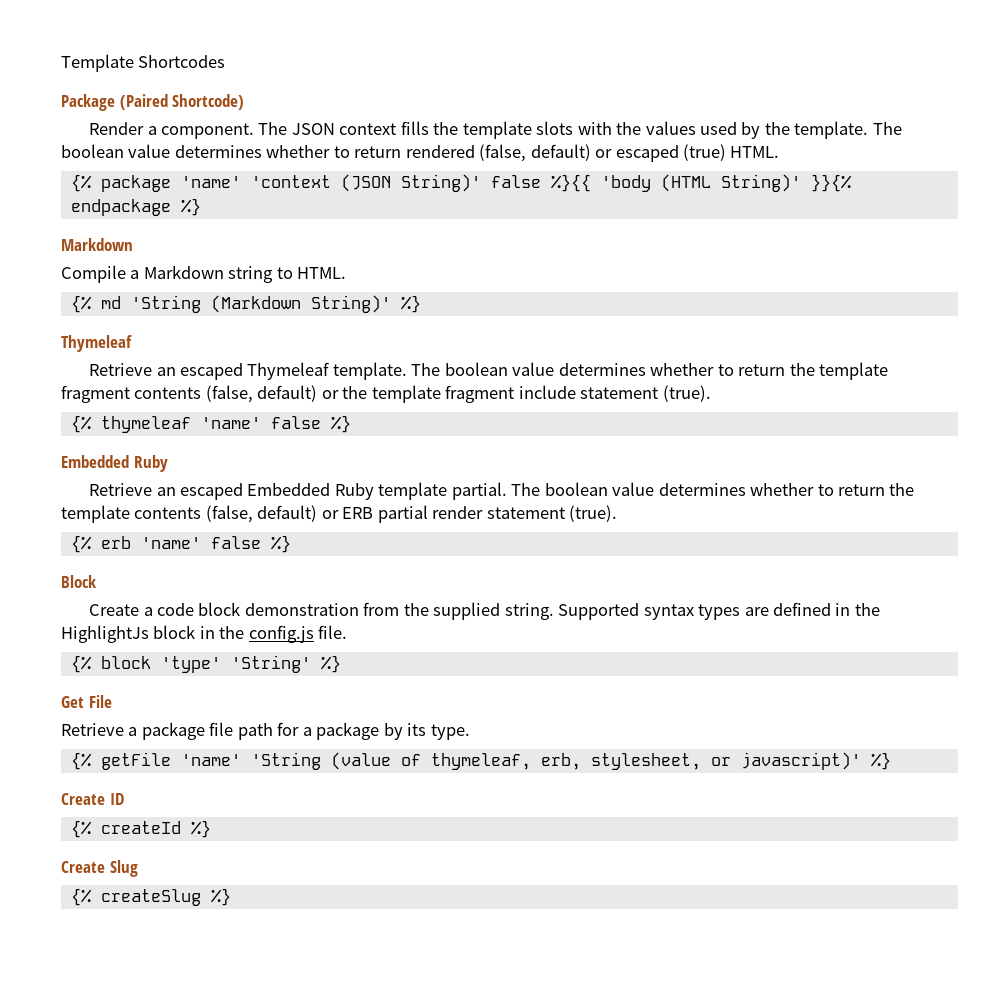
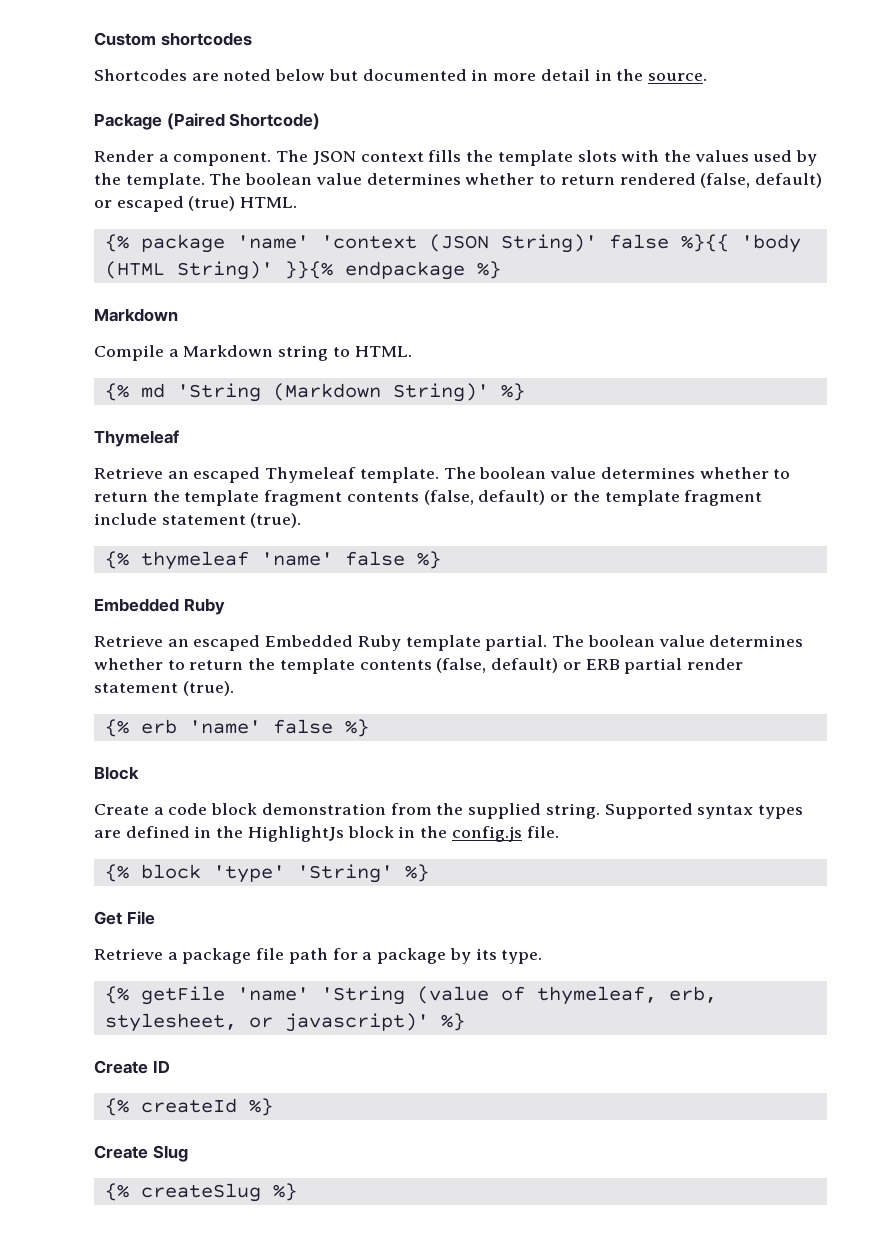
[61,54,134,72] Template -> [94,32,252,46] Custom shortcodes //
(226, 61) none -> [191,69,707,81] are noted below but documented in more detail in the source.

